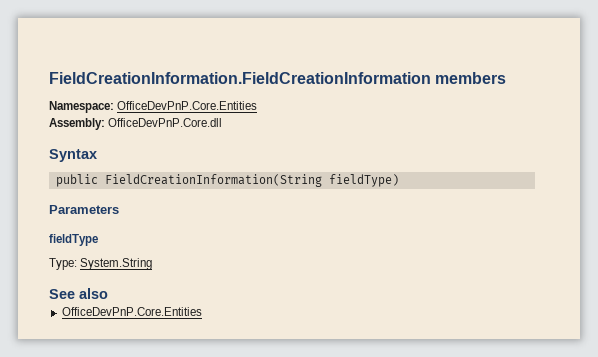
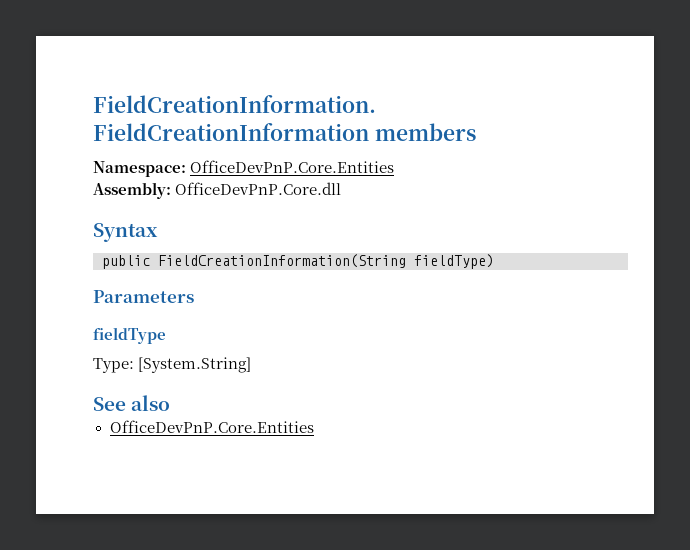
[80,258,153,270] System.String -> [138,357,252,373] [System.String]

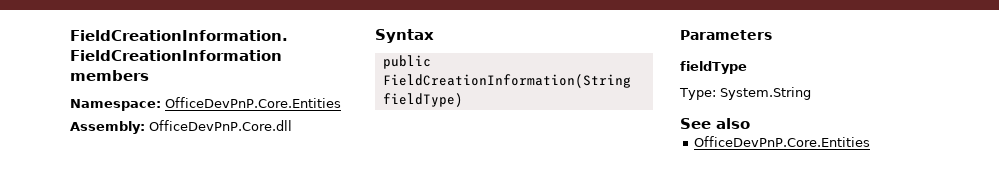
[138,357,252,373] [System.String] -> [719,87,811,100] System.String

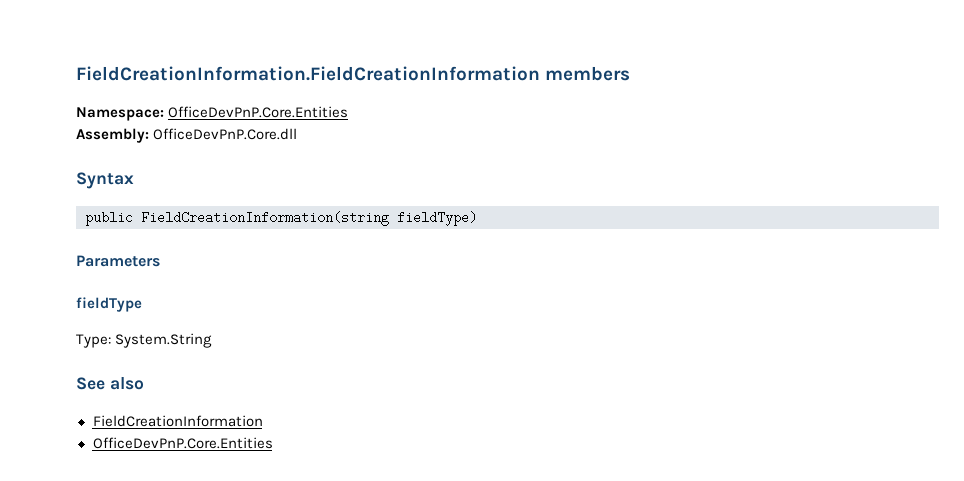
[382,74,631,88] FieldCreationInformation(String -> [141,211,389,226] FieldCreationInformation(string
(750, 123) none -> [92,415,263,427] // FieldCreationInformation

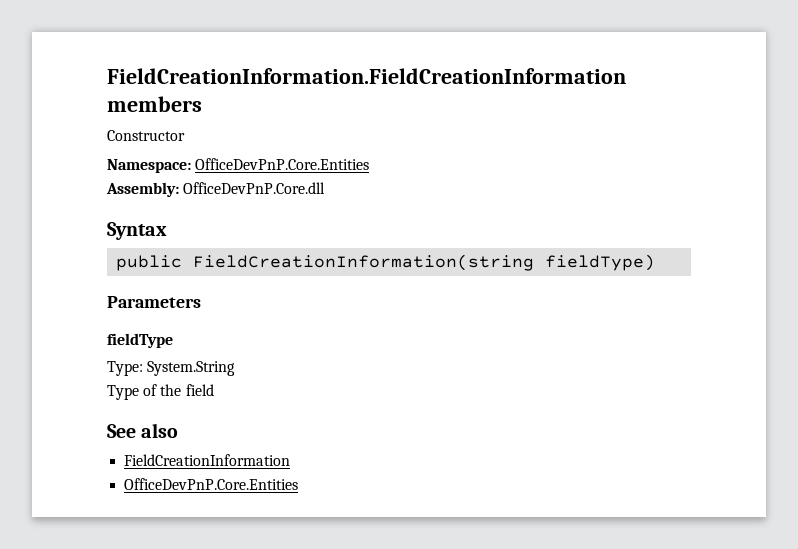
(631, 73) none -> [107,130,185,141] // Constructor
(213, 340) none -> [107,384,214,400] // Type of the field

